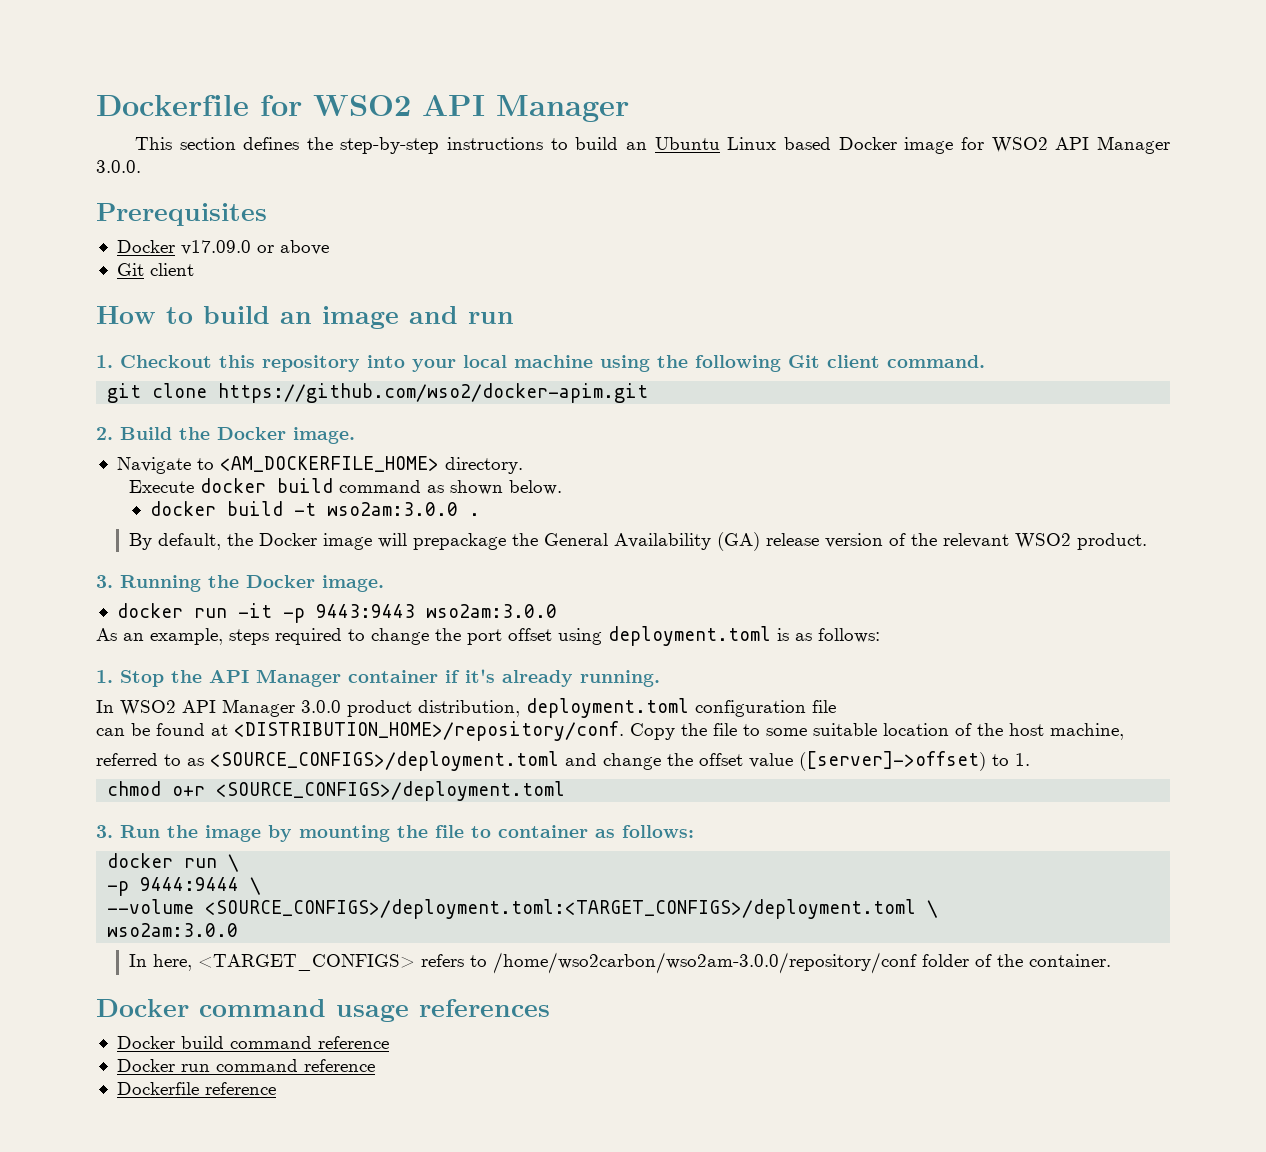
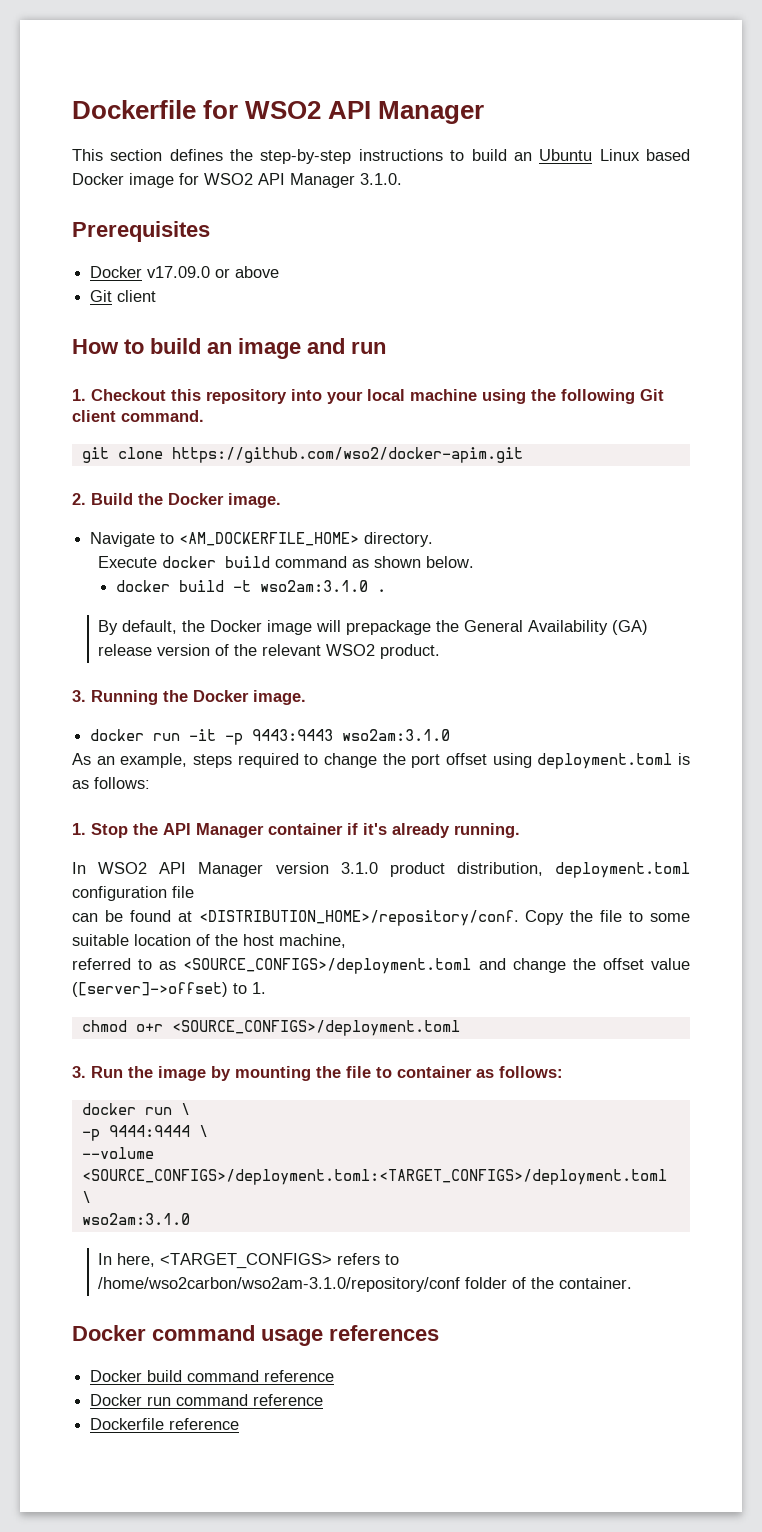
[96,160,141,173] 3.0.0. -> [360,173,402,185] 3.1.0.
[326,502,458,516] wso2am:3.0.0 -> [260,580,369,592] wso2am:3.1.0
[425,604,557,618] wso2am:3.0.0 -> [342,729,451,741] wso2am:3.1.0
[301,700,341,713] 3.0.0 -> [275,862,378,874] version 3.1.0
[107,923,239,937] wso2am:3.0.0 -> [81,1213,190,1225] wso2am:3.1.0
[493,952,918,974] /home/wso2carbon/wso2am-3.0.0/repository/conf -> [98,1277,461,1292] /home/wso2carbon/wso2am-3.1.0/repository/conf

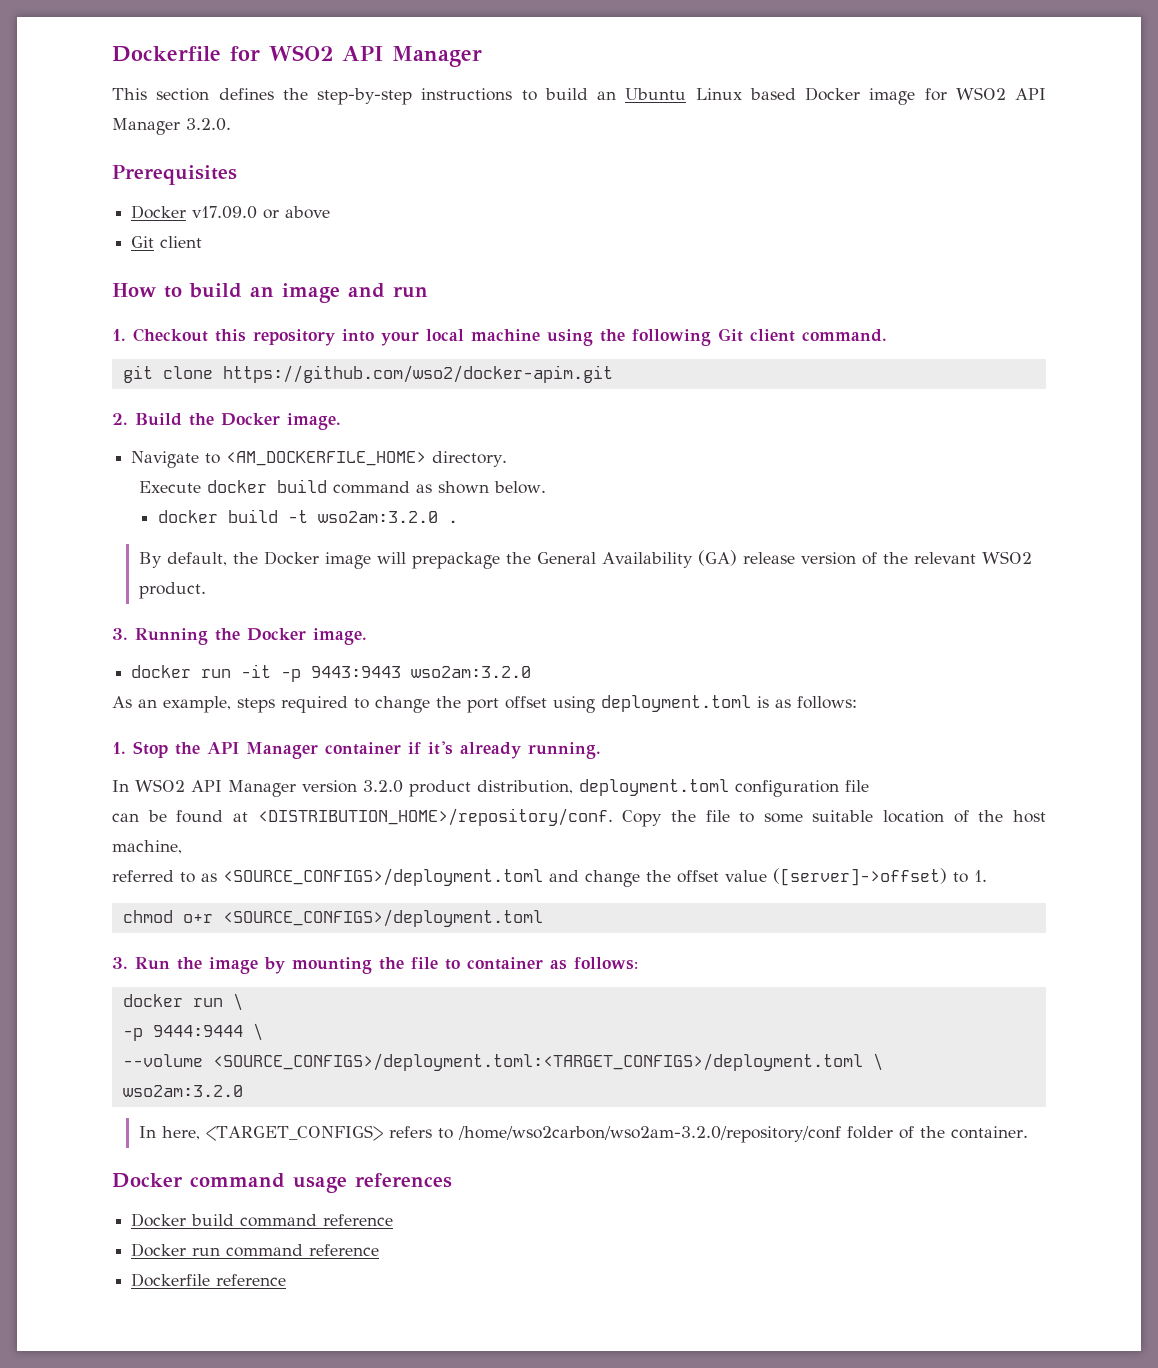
[360,173,402,185] 3.1.0. -> [186,118,231,131] 3.2.0.
[260,580,369,592] wso2am:3.1.0 -> [317,511,438,523] wso2am:3.2.0
[342,729,451,741] wso2am:3.1.0 -> [411,666,532,678] wso2am:3.2.0
[340,862,378,874] 3.1.0 -> [363,780,403,793] 3.2.0
[81,1213,190,1225] wso2am:3.1.0 -> [122,1085,243,1097] wso2am:3.2.0
[98,1277,461,1292] /home/wso2carbon/wso2am-3.1.0/repository/conf -> [457,1126,841,1143] /home/wso2carbon/wso2am-3.2.0/repository/conf

